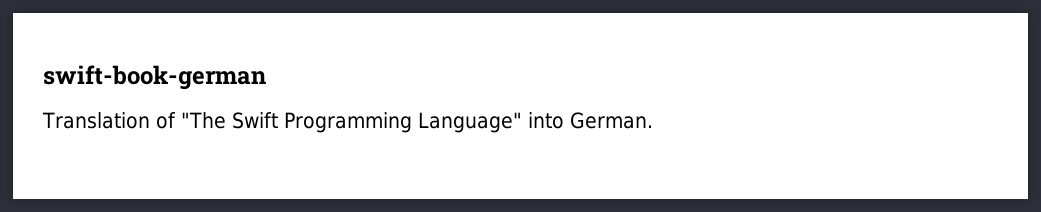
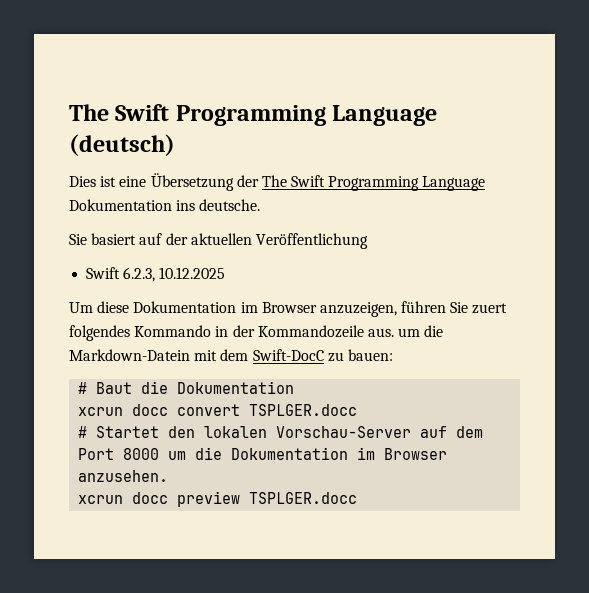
[43,65,266,90] [42,112,653,133] swift-book-german // Translation of "The Swift Programming Language" into German. -> [69,104,438,126] [69,134,175,156] [69,173,486,191] [69,199,261,211] [69,233,368,249] [86,267,226,282] [69,301,508,317] [69,325,444,341] [69,349,393,362] [78,381,295,394] [78,404,358,416] [78,426,484,438] [78,447,448,460] [78,470,169,482] [78,491,358,507] The Swift Programming Language (deutsch) // Dies ist eine Übersetzung der The Swift Programming Language Dokumentation ins deutsche. // Sie basiert auf der aktuellen Veröffentlichung // Swift 6.2.3, 10.12.2025 // Um diese Dokumentation im Browser anzuzeigen, führen Sie zuert folgendes Kommando in der Kommandozeile aus. um die Markdown-Datein mit dem Swift-DocC zu bauen: // # Baut die Dokumentation // xcrun docc convert TSPLGER.docc // # Startet den lokalen Vorschau-Server auf dem Port 8000 um die Dokumentation im Browser anzusehen. // xcrun docc preview TSPLGER.docc

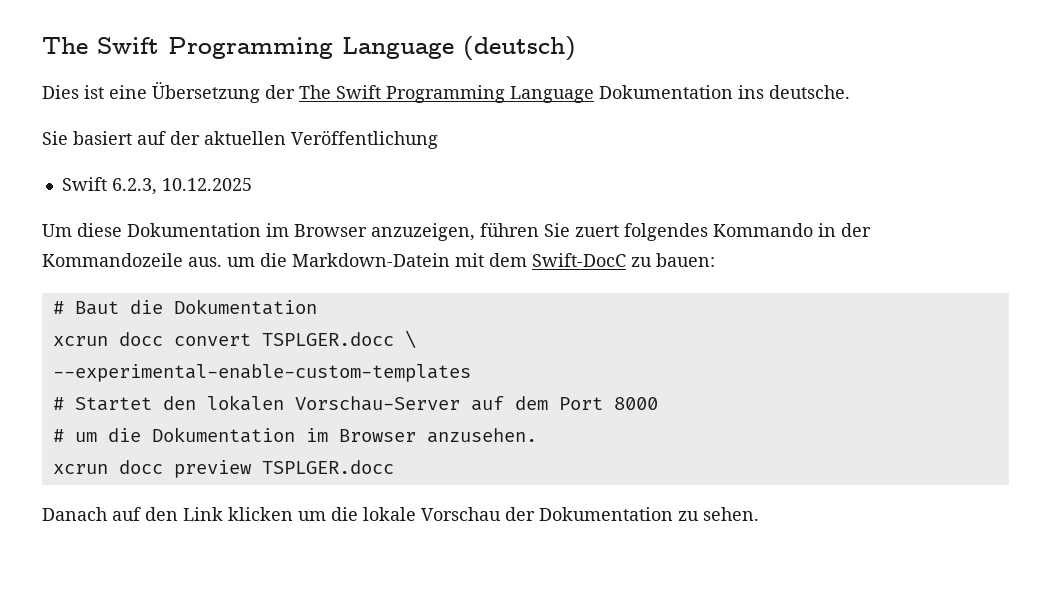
(358, 410) none -> [404,330,416,348] [52,364,471,382] \ // --experimental-enable-custom-templates
(160, 454) none -> [52,429,64,442] // #
(358, 498) none -> [42,507,759,521] // Danach auf den Link klicken um die lokale Vorschau der Dokumentation zu sehen.

